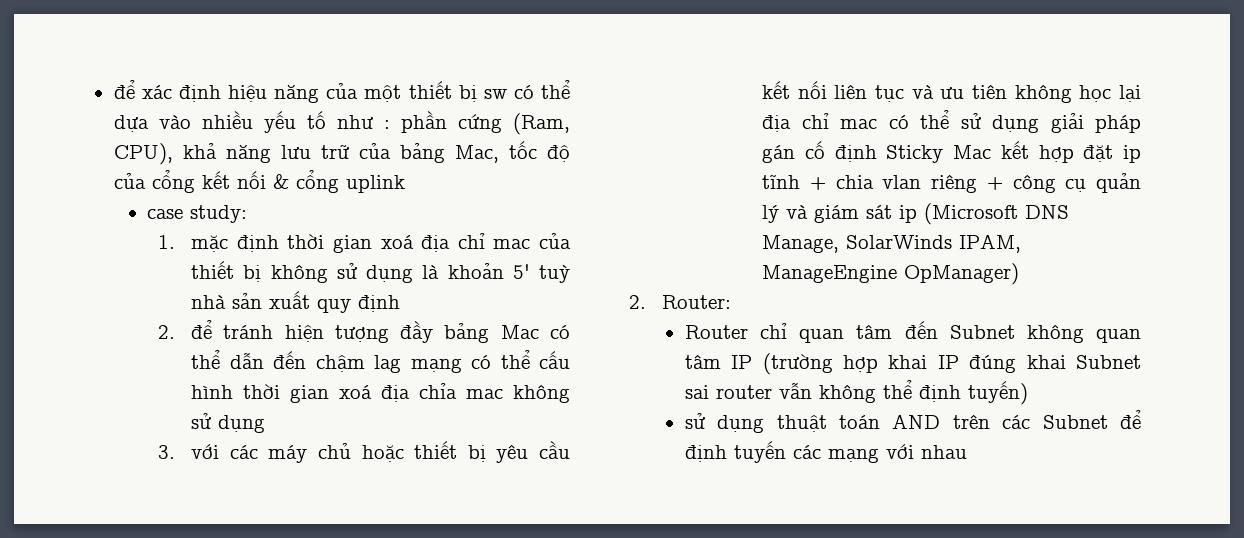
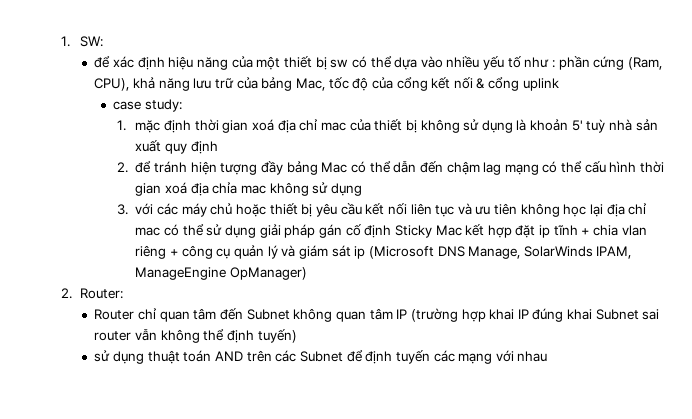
(113, 89) none -> [61,36,103,47] 1. SW: //

